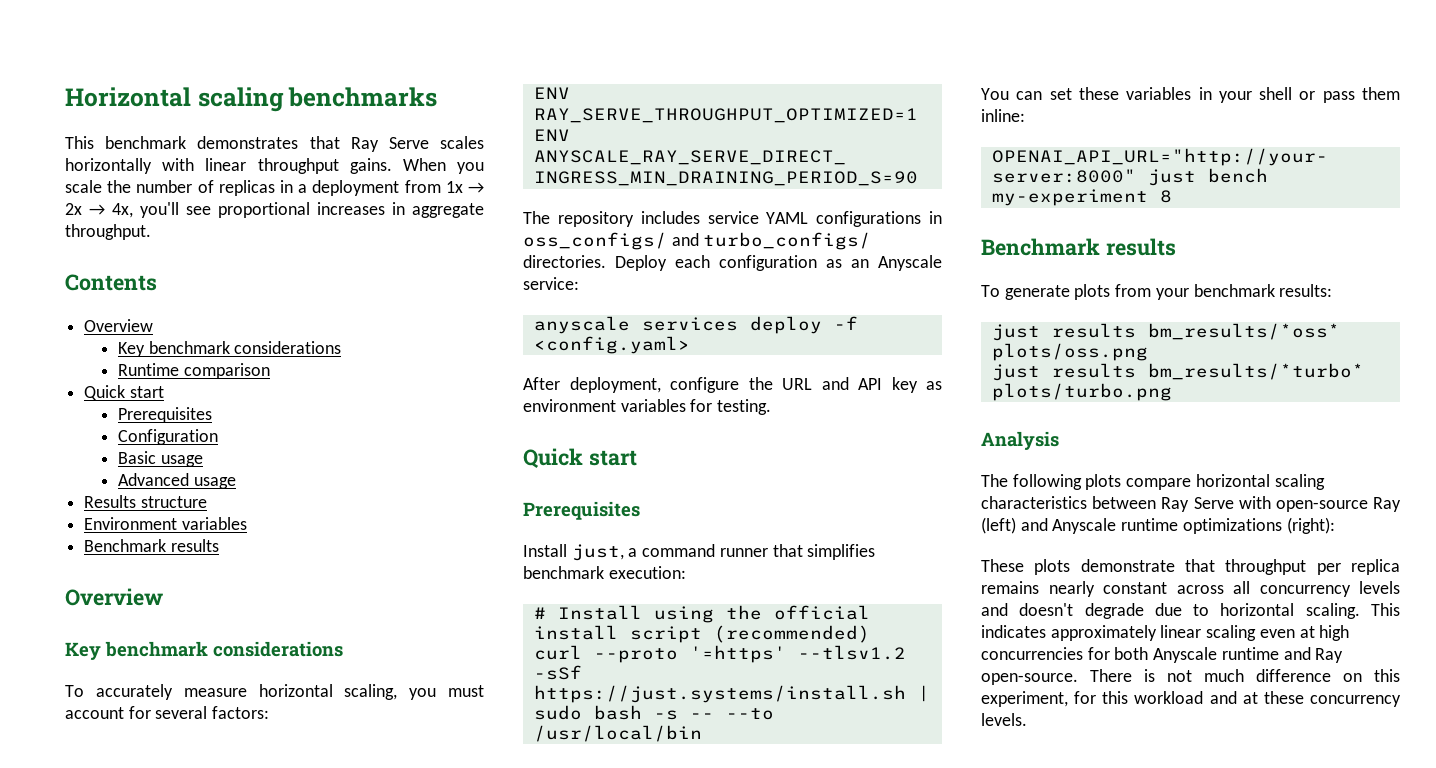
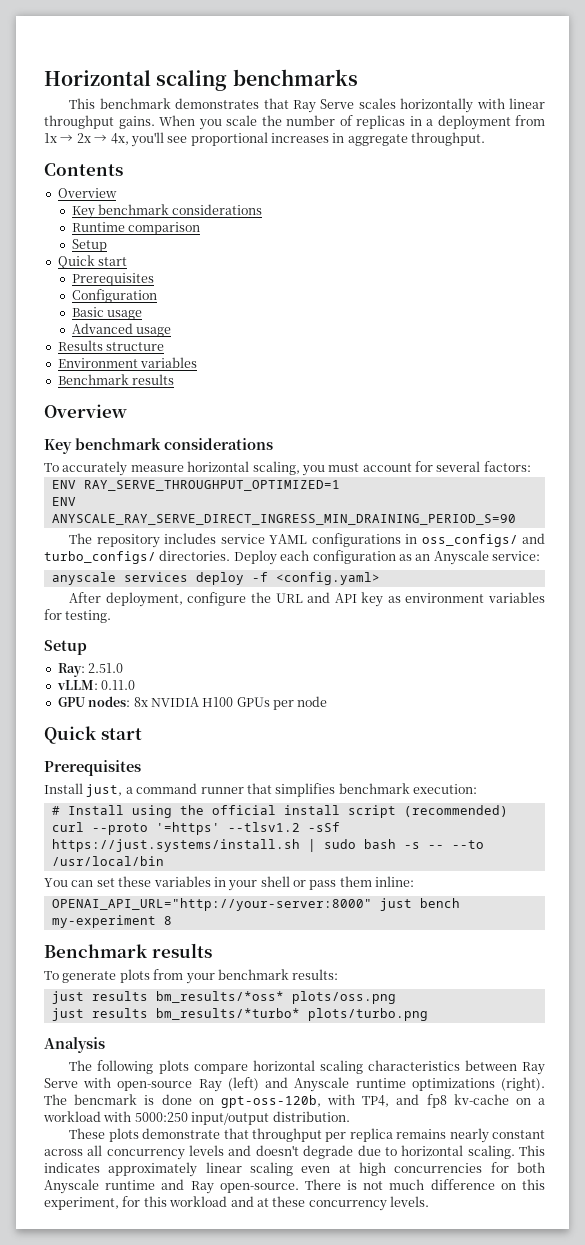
(270, 371) none -> [71,239,107,252] // Setup
(772, 407) none -> [44,640,87,655] [57,663,124,677] [56,680,136,690] [57,696,328,710] // Setup // Ray: 2.51.0 // vLLM: 0.11.0 // GPU nodes: 8x NVIDIA H100 GPUs per node
[1286,517,1335,534] (right): -> [501,1077,545,1091] [44,1094,546,1108] [43,1111,350,1125] (right). The bencmark is done on gpt-oss-120b, with TP4, and fp8 kv-cache on a workload with 5000:250 input/output distribution.

